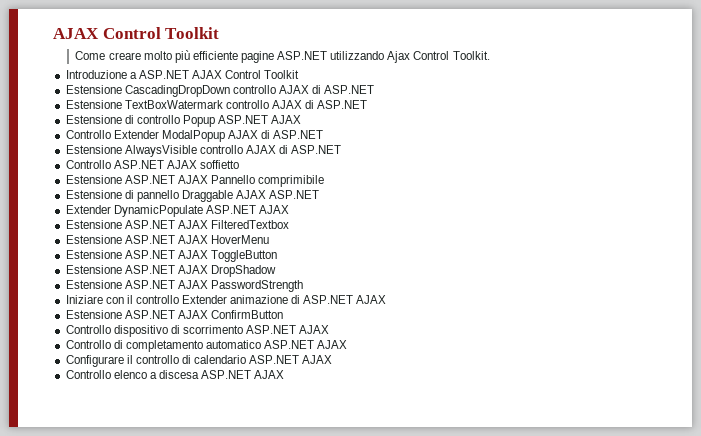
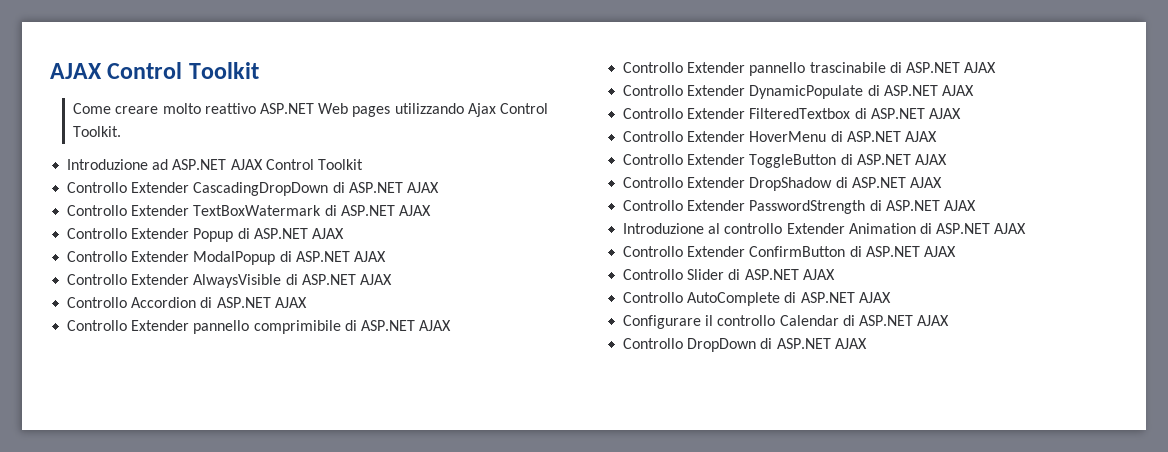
[174,50,328,63] più efficiente pagine ASP.NET -> [204,103,391,117] reattivo ASP.NET Web pages
[129,72,137,79] a -> [152,159,169,170] ad
[65,85,375,97] [65,100,368,109] [65,115,215,127] Estensione CascadingDropDown controllo AJAX di ASP.NET // Estensione TextBoxWatermark controllo AJAX di ASP.NET // Estensione di controllo Popup -> [67,182,439,196] [67,205,431,216] [67,228,250,242] Controllo Extender CascadingDropDown di ASP.NET AJAX // Controllo Extender TextBoxWatermark di ASP.NET AJAX // Controllo Extender Popup di
[227,130,324,139] [65,145,342,157] [65,160,239,169] [65,175,325,187] [65,190,320,202] [65,205,289,217] [65,220,289,229] [65,235,269,244] [65,250,277,262] [65,265,276,277] [65,280,303,292] [65,295,387,304] [65,310,283,319] [65,325,330,337] [65,340,261,352] AJAX di ASP.NET // Estensione AlwaysVisible controllo AJAX di ASP.NET // Controllo ASP.NET AJAX soffietto // Estensione ASP.NET AJAX Pannello comprimibile // Estensione di pannello Draggable AJAX ASP.NET // Extender DynamicPopulate ASP.NET AJAX // Estensione ASP.NET AJAX FilteredTextbox // Estensione ASP.NET AJAX HoverMenu // Estensione ASP.NET AJAX ToggleButton // Estensione ASP.NET AJAX DropShadow // Estensione ASP.NET AJAX PasswordStrength // Iniziare con il controllo Extender animazione di ASP.NET AJAX // Estensione ASP.NET AJAX ConfirmButton // Controllo dispositivo di scorrimento ASP.NET AJAX // Controllo di completamento automatico -> [279,251,386,262] [67,274,392,288] [67,297,307,308] [67,320,452,334] [623,62,997,76] [623,85,974,99] [623,108,961,119] [623,131,937,142] [623,154,947,168] [623,177,942,191] [623,200,976,214] [623,223,1027,234] [623,246,956,257] [623,269,835,280] [623,292,797,306] di ASP.NET AJAX // Controllo Extender AlwaysVisible di ASP.NET AJAX // Controllo Accordion di ASP.NET AJAX // Controllo Extender pannello comprimibile di ASP.NET AJAX // Controllo Extender pannello trascinabile di ASP.NET AJAX // Controllo Extender DynamicPopulate di ASP.NET AJAX // Controllo Extender FilteredTextbox di ASP.NET AJAX // Controllo Extender HoverMenu di ASP.NET AJAX // Controllo Extender ToggleButton di ASP.NET AJAX // Controllo Extender DropShadow di ASP.NET AJAX // Controllo Extender PasswordStrength di ASP.NET AJAX // Introduzione al controllo Extender Animation di ASP.NET AJAX // Controllo Extender ConfirmButton di ASP.NET AJAX // Controllo Slider di ASP.NET AJAX // Controllo AutoComplete di
[181,355,333,364] [65,370,199,379] di calendario ASP.NET AJAX // Controllo elenco a discesa -> [779,315,950,326] [623,338,773,352] Calendar di ASP.NET AJAX // Controllo DropDown di

